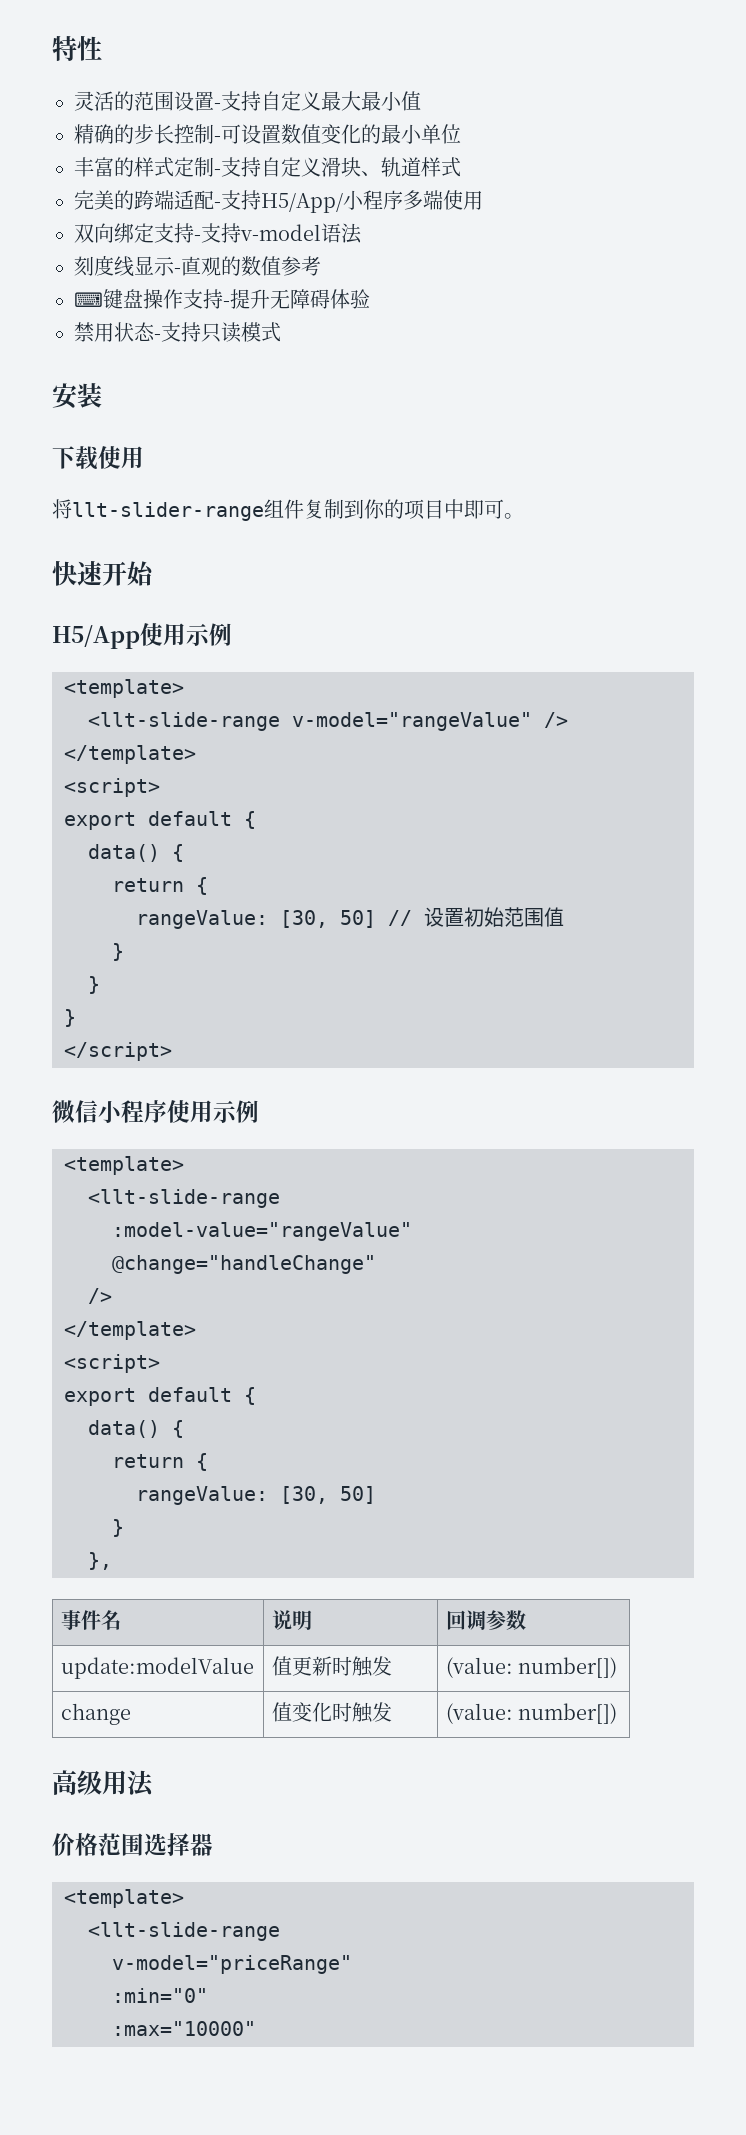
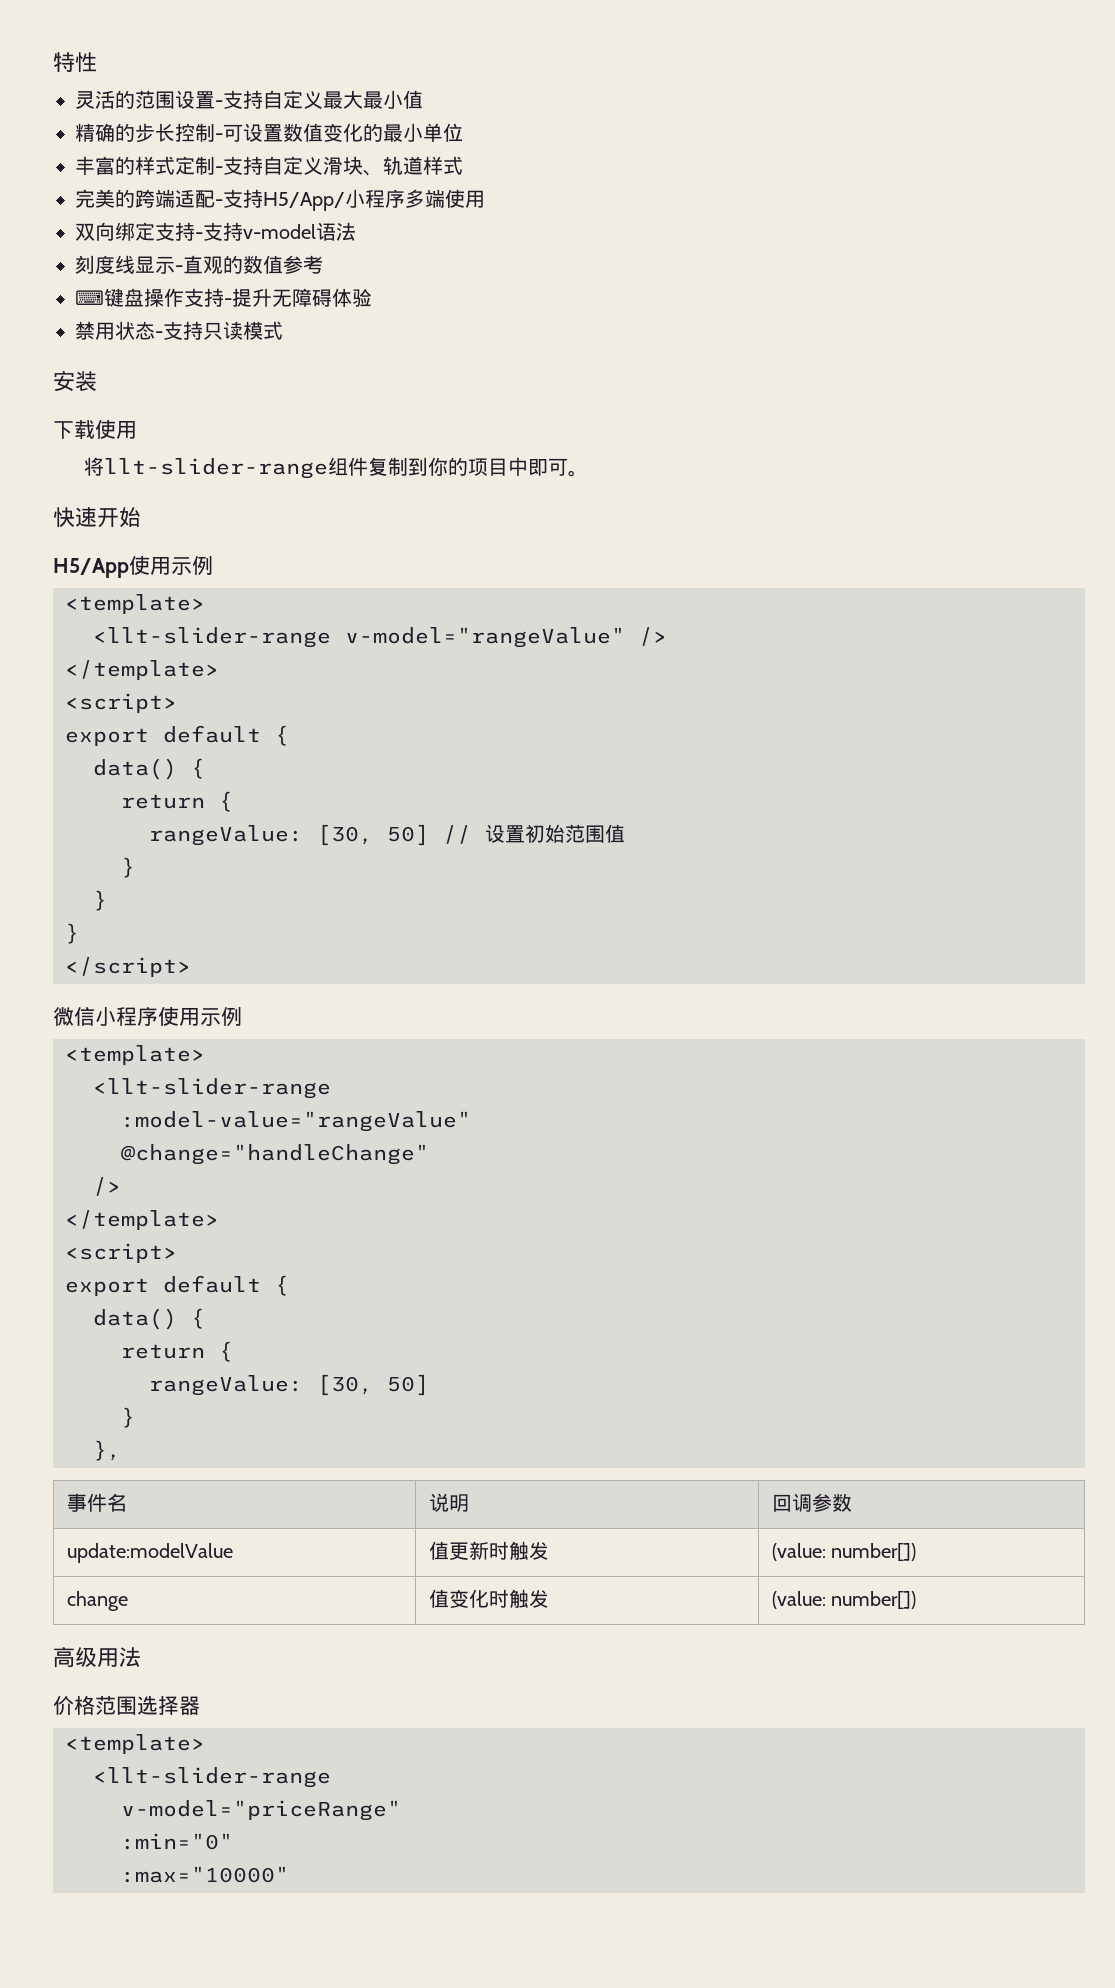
[88,712,280,731] <llt-slide-range -> [93,627,331,648] <llt-slider-range
[88,1189,280,1208] <llt-slide-range -> [93,1078,331,1099] <llt-slider-range
[88,1922,280,1941] <llt-slide-range -> [93,1767,331,1788] <llt-slider-range

